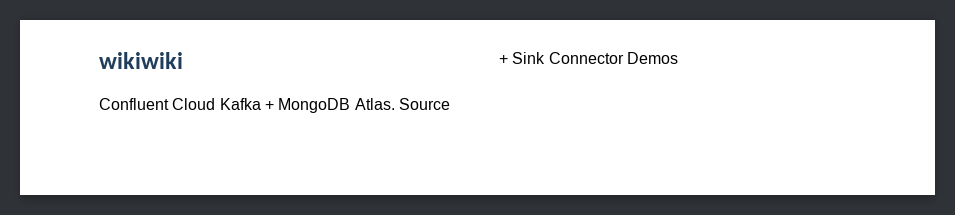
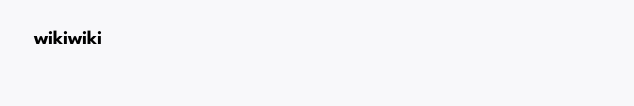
[99,98,450,113] [499,52,678,64] // Confluent Cloud Kafka + MongoDB Atlas. Source + Sink Connector Demos -> (102, 37) none

